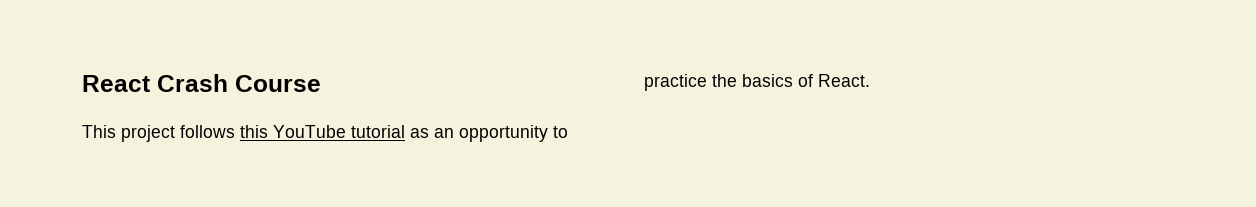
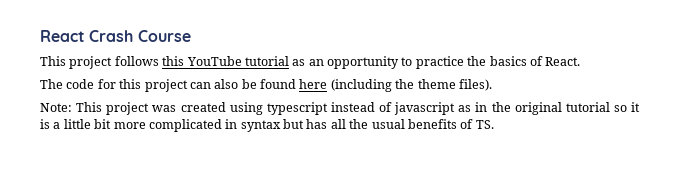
(870, 80) none -> [40,79,492,92] [40,102,640,115] [40,119,494,132] // The code for this project can also be found here (including the theme files). // Note: This project was created using typescript instead of javascript as in the original tutorial so it is a little bit more complicated in syntax but has all the usual benefits of TS.

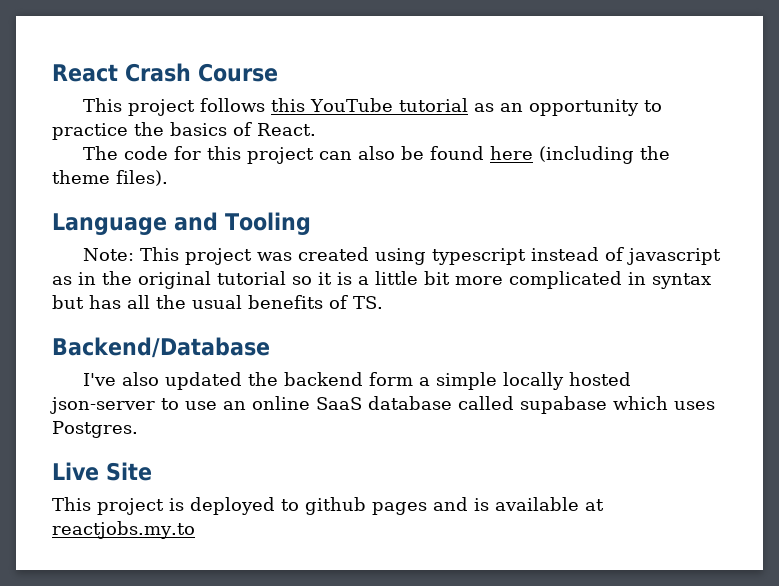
(492, 85) none -> [52,212,311,235] // Language and Tooling
(494, 124) none -> [52,337,270,358] [82,372,631,390] [50,396,715,414] [52,421,138,438] [52,462,152,481] [52,497,604,515] [52,521,195,539] // Backend/Database // I've also updated the backend form a simple locally hosted json-server to use an online SaaS database called supabase which uses Postgres. // Live Site // This project is deployed to github pages and is available at reactjobs.my.to

